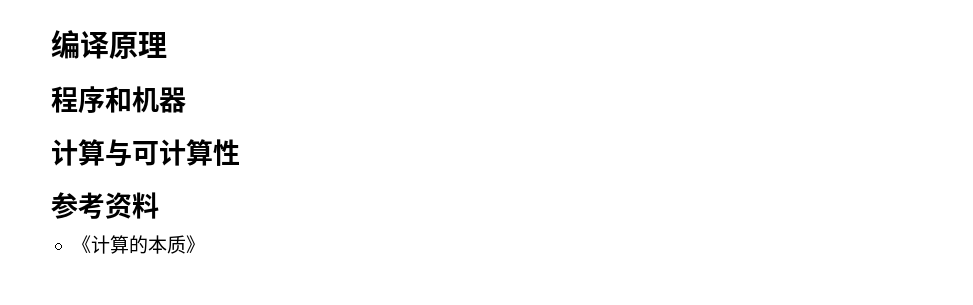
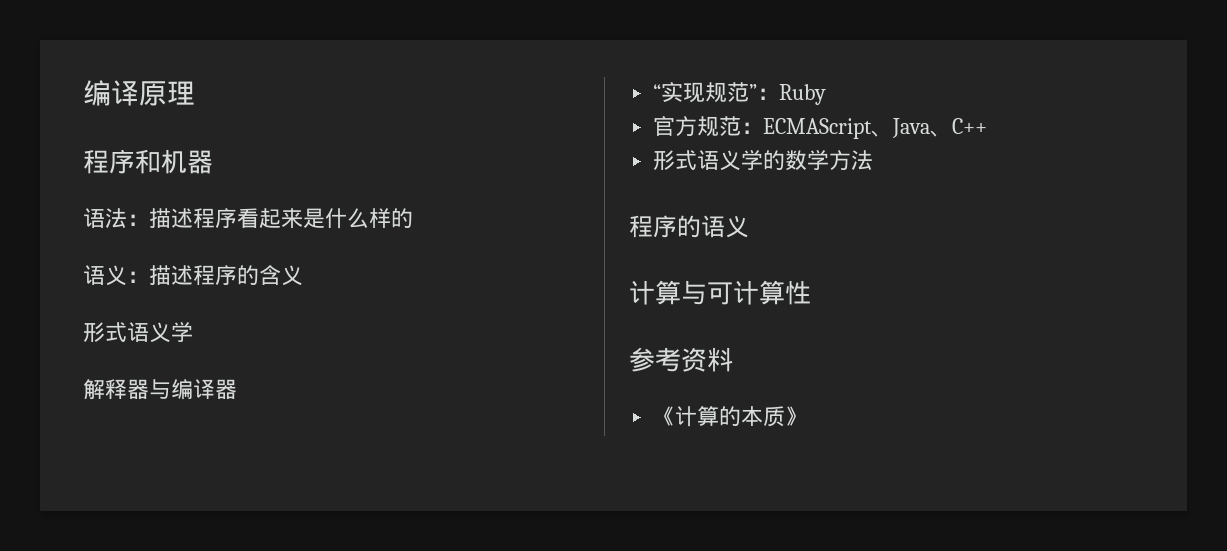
(186, 100) none -> [83,208,413,229] [83,265,303,286] [83,322,193,343] [83,379,237,400] [653,82,827,105] [653,116,988,139] [653,150,874,171] [629,215,749,238] // 语法：描述程序看起来是什么样的 // 语义：描述程序的含义 // 形式语义学 // 解释器与编译器 // “实现规范”：Ruby // 官方规范：ECMAScript、Java、C++ // 形式语义学的数学方法 // 程序的语义

